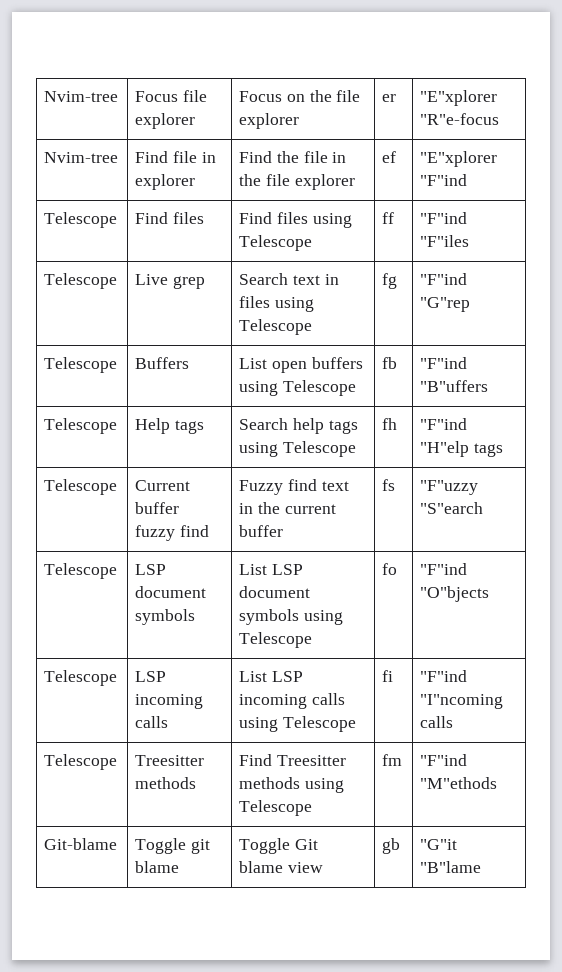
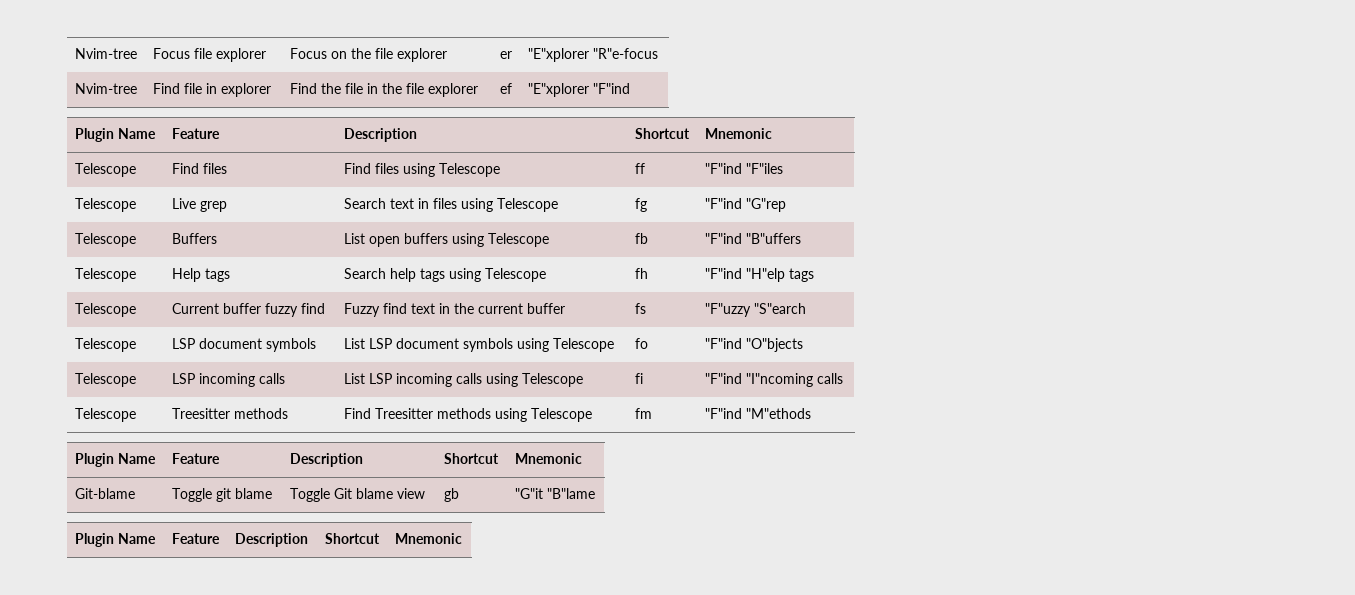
(468, 180) none -> [74,128,156,142] [171,128,220,139] [343,128,417,142] [634,128,690,139] [704,128,772,139] // Plugin Name | Feature | Description | Shortcut | Mnemonic
(498, 783) none -> [74,453,156,467] [171,453,220,464] [289,453,363,467] [443,453,499,464] [514,453,582,464] // Plugin Name | Feature | Description | Shortcut | Mnemonic
(482, 867) none -> [74,533,156,547] [171,533,220,544] [234,533,308,547] [324,533,380,544] [394,533,462,544] // Plugin Name | Feature | Description | Shortcut | Mnemonic

